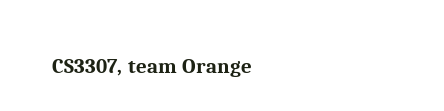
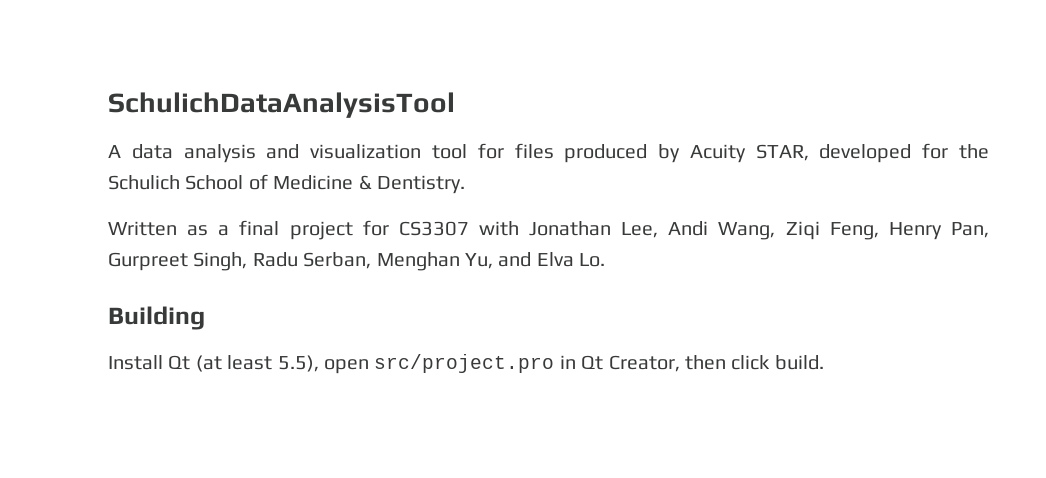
[52,59,253,77] CS3307, team Orange -> [108,92,455,118] [108,143,990,163] [108,174,465,194] [108,220,989,240] [108,252,606,271] [108,306,205,330] [108,354,824,374] SchulichDataAnalysisTool // A data analysis and visualization tool for files produced by Acuity STAR, developed for the Schulich School of Medicine & Dentistry. // Written as a final project for CS3307 with Jonathan Lee, Andi Wang, Ziqi Feng, Henry Pan, Gurpreet Singh, Radu Serban, Menghan Yu, and Elva Lo. // Building // Install Qt (at least 5.5), open src/project.pro in Qt Creator, then click build.

